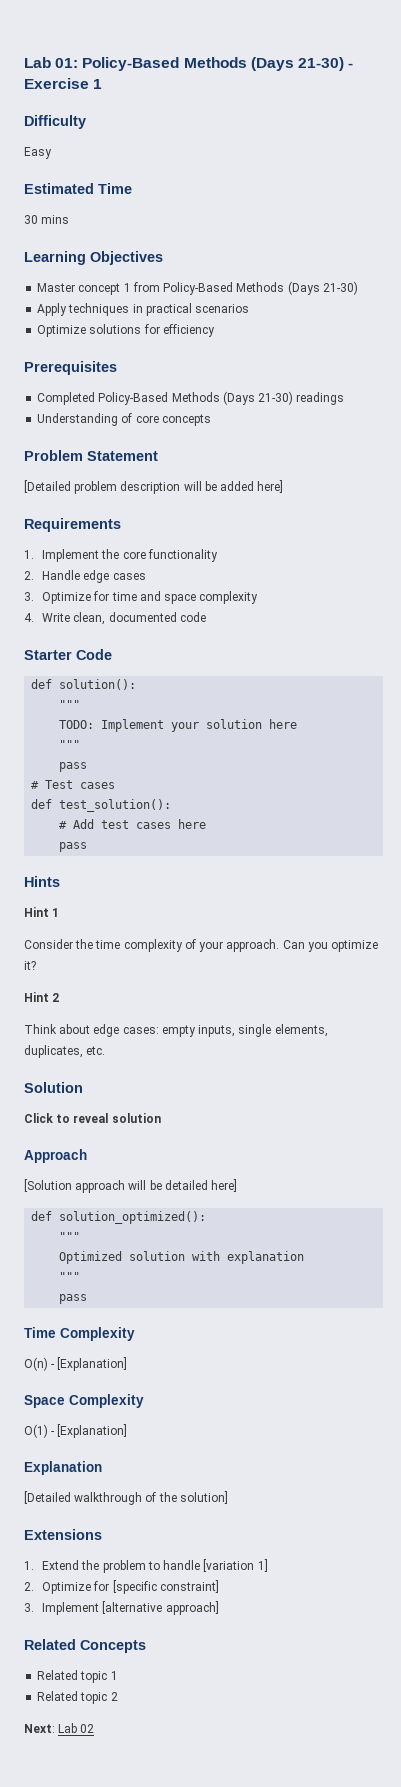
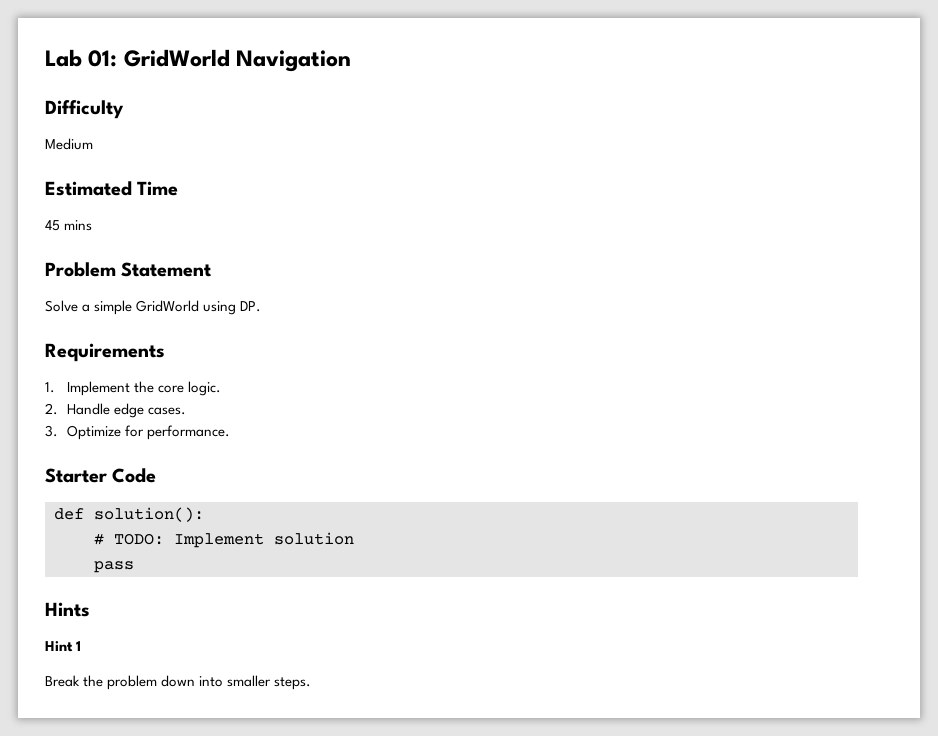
[82,57,354,71] [24,78,103,89] Policy-Based Methods (Days 21-30) - Exercise 1 -> [123,49,352,72] GridWorld Navigation
[24,147,52,159] Easy -> [45,138,93,150] Medium
[24,215,38,224] 30 -> [45,220,60,231] 45
[24,251,163,265] [37,281,358,295] [37,303,250,316] [37,324,215,337] [24,361,117,375] [37,391,345,405] [37,413,211,426] [24,450,158,461] [24,480,284,494] Learning Objectives // Master concept 1 from Policy-Based Methods (Days 21-30) // Apply techniques in practical scenarios // Optimize solutions for efficiency // Prerequisites // Completed Policy-Based Methods (Days 21-30) readings // Understanding of core concepts // Problem Statement // [Detailed problem description will be added here] -> [45,262,212,277] [45,300,262,315] Problem Statement // Solve a simple GridWorld using DP.
[147,549,218,562] functionality -> [187,381,221,396] logic.
[112,573,146,580] cases -> [147,407,186,415] cases.
[111,591,259,604] [24,612,206,625] time and space complexity // 4. Write clean, documented code -> [146,425,230,440] performance.
[59,700,81,709] """ // -> [94,533,104,545] #
[171,719,298,732] [59,740,81,749] [59,762,88,772] [31,780,116,789] [31,799,172,812] [59,819,207,829] [59,842,88,852] [24,876,60,887] [24,907,60,917] [24,939,379,952] [24,961,36,970] [24,992,60,1002] [24,1024,328,1037] [24,1045,106,1058] [24,1082,83,1093] [24,1113,161,1123] [24,1149,87,1163] [24,1179,238,1193] [31,1211,207,1224] [59,1232,81,1241] [59,1251,305,1264] [59,1272,81,1281] [59,1294,88,1304] [24,1327,135,1341] [24,1357,128,1371] [24,1394,144,1408] [24,1424,128,1438] [24,1461,102,1475] [24,1491,228,1505] [24,1529,102,1540] [24,1559,268,1573] [24,1580,219,1594] [24,1601,219,1615] [24,1639,146,1653] [37,1670,118,1683] [37,1691,118,1704] [24,1723,95,1733] your solution here // """ // pass // # Test cases // def test_solution(): // # Add test cases here // pass // Hints // Hint 1 // Consider the time complexity of your approach. Can you optimize it? // Hint 2 // Think about edge cases: empty inputs, single elements, duplicates, etc. // Solution // Click to reveal solution // Approach // [Solution approach will be detailed here] // def solution_optimized(): // """ // Optimized solution with explanation // """ // pass // Time Complexity // O(n) - [Explanation] // Space Complexity // O(1) - [Explanation] // Explanation // [Detailed walkthrough of the solution] // Extensions // 1. Extend the problem to handle [variation 1] // 2. Optimize for [specific constraint] // 3. Implement [alternative approach] // Related Concepts // Related topic 1 // Related topic 2 // Next: Lab 02 -> [274,532,354,545] [94,561,134,573] [45,602,90,617] [45,641,82,652] [45,675,312,690] solution // pass // Hints // Hint 1 // Break the problem down into smaller steps.

